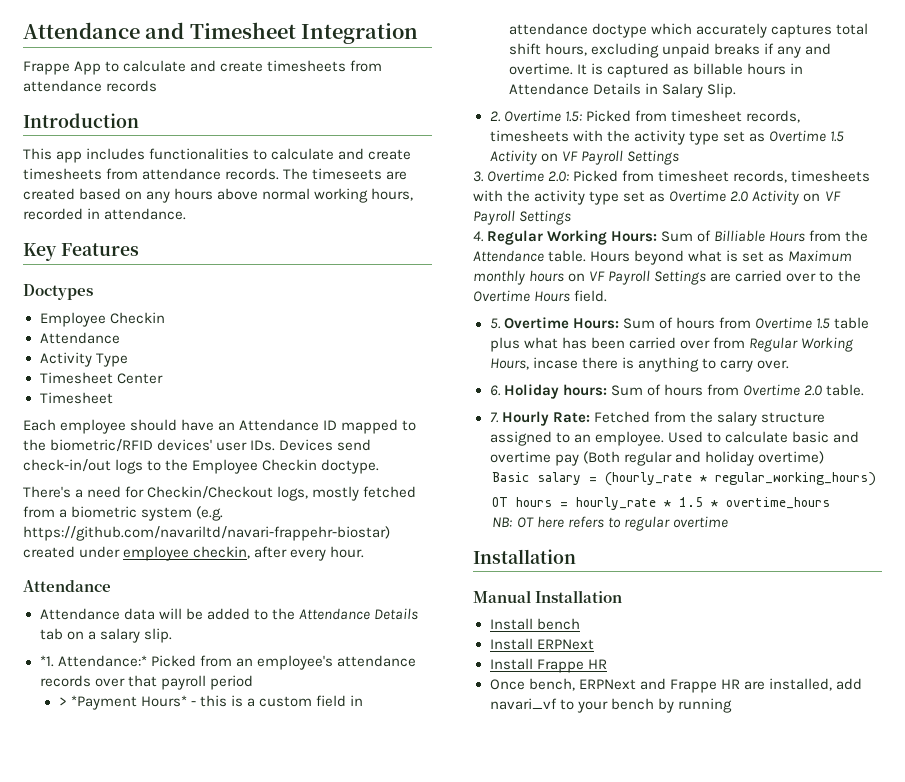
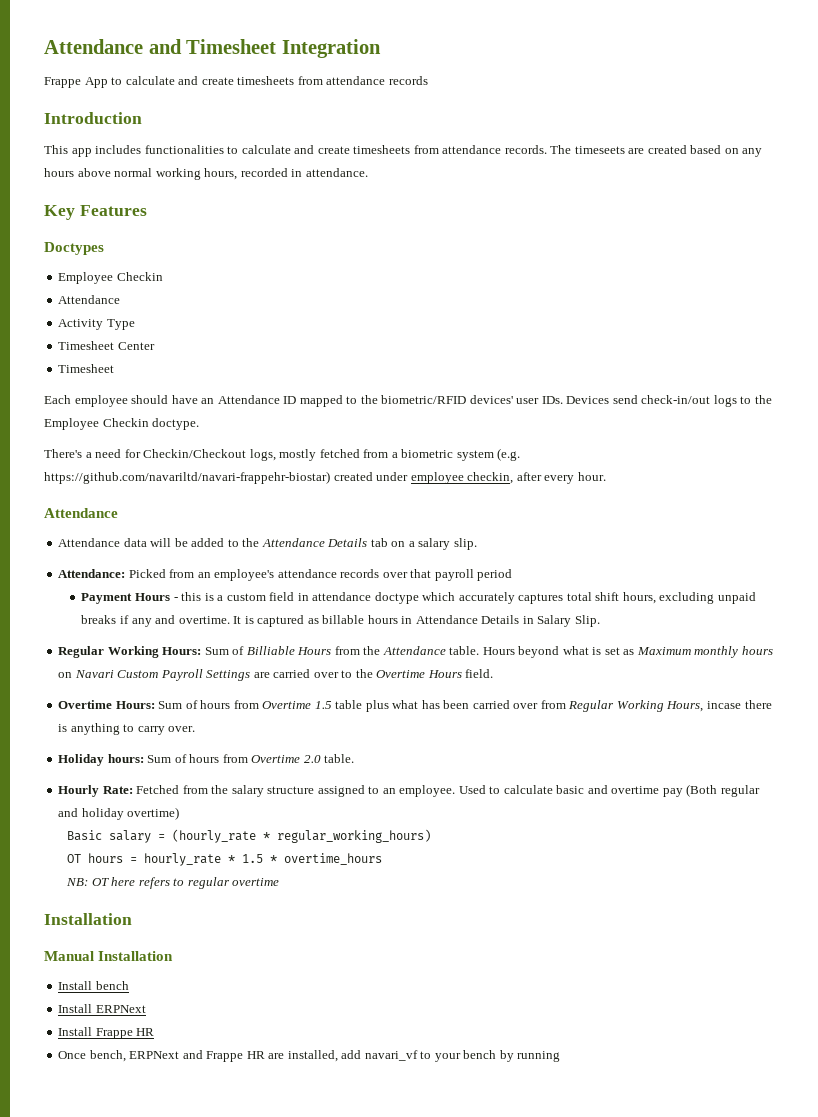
[39,655,147,667] *1. Attendance:* -> [58,569,126,578] Attendance:
[58,695,188,710] > *Payment Hours* -> [81,593,170,604] Payment Hours
[489,110,800,123] [489,130,844,145] [489,150,679,165] [473,170,871,183] [473,190,841,205] [473,210,572,225] [473,231,484,242] 2. Overtime 1.5: Picked from timesheet records, timesheets with the activity type set as Overtime 1.5 Activity on VF Payroll Settings // 3. Overtime 2.0: Picked from timesheet records, timesheets with the activity type set as Overtime 2.0 Activity on VF Payroll Settings // 4. -> (600, 621) none
[589,271,606,281] VF -> [74,670,159,678] Navari Custom
[489,318,501,329] 5. -> (494, 673) none
[489,385,501,396] 6. -> (196, 729) none
[489,412,499,423] 7. -> (355, 758) none

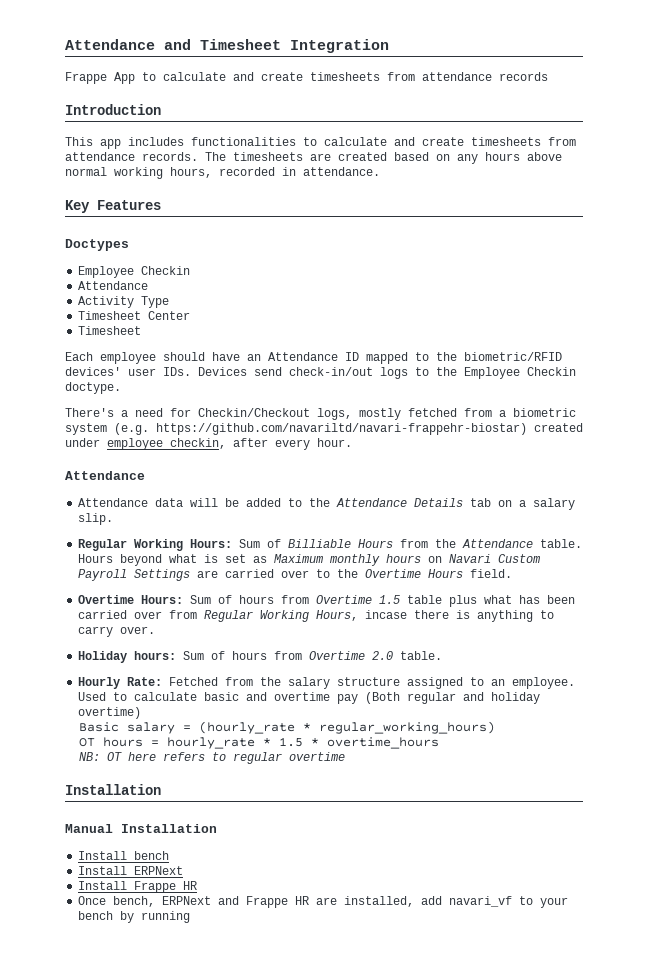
[574,146,625,154] timeseets -> [233,152,303,161] timesheets
[58,569,513,581] [81,592,756,604] [81,615,600,627] // Attendance: Picked from an employee's attendance records over that payroll period // Payment Hours - this is a custom field in attendance doctype which accurately captures total shift hours, excluding unpaid breaks if any and overtime. It is captured as billable hours in Attendance Details in Salary Slip. -> (114, 519) none

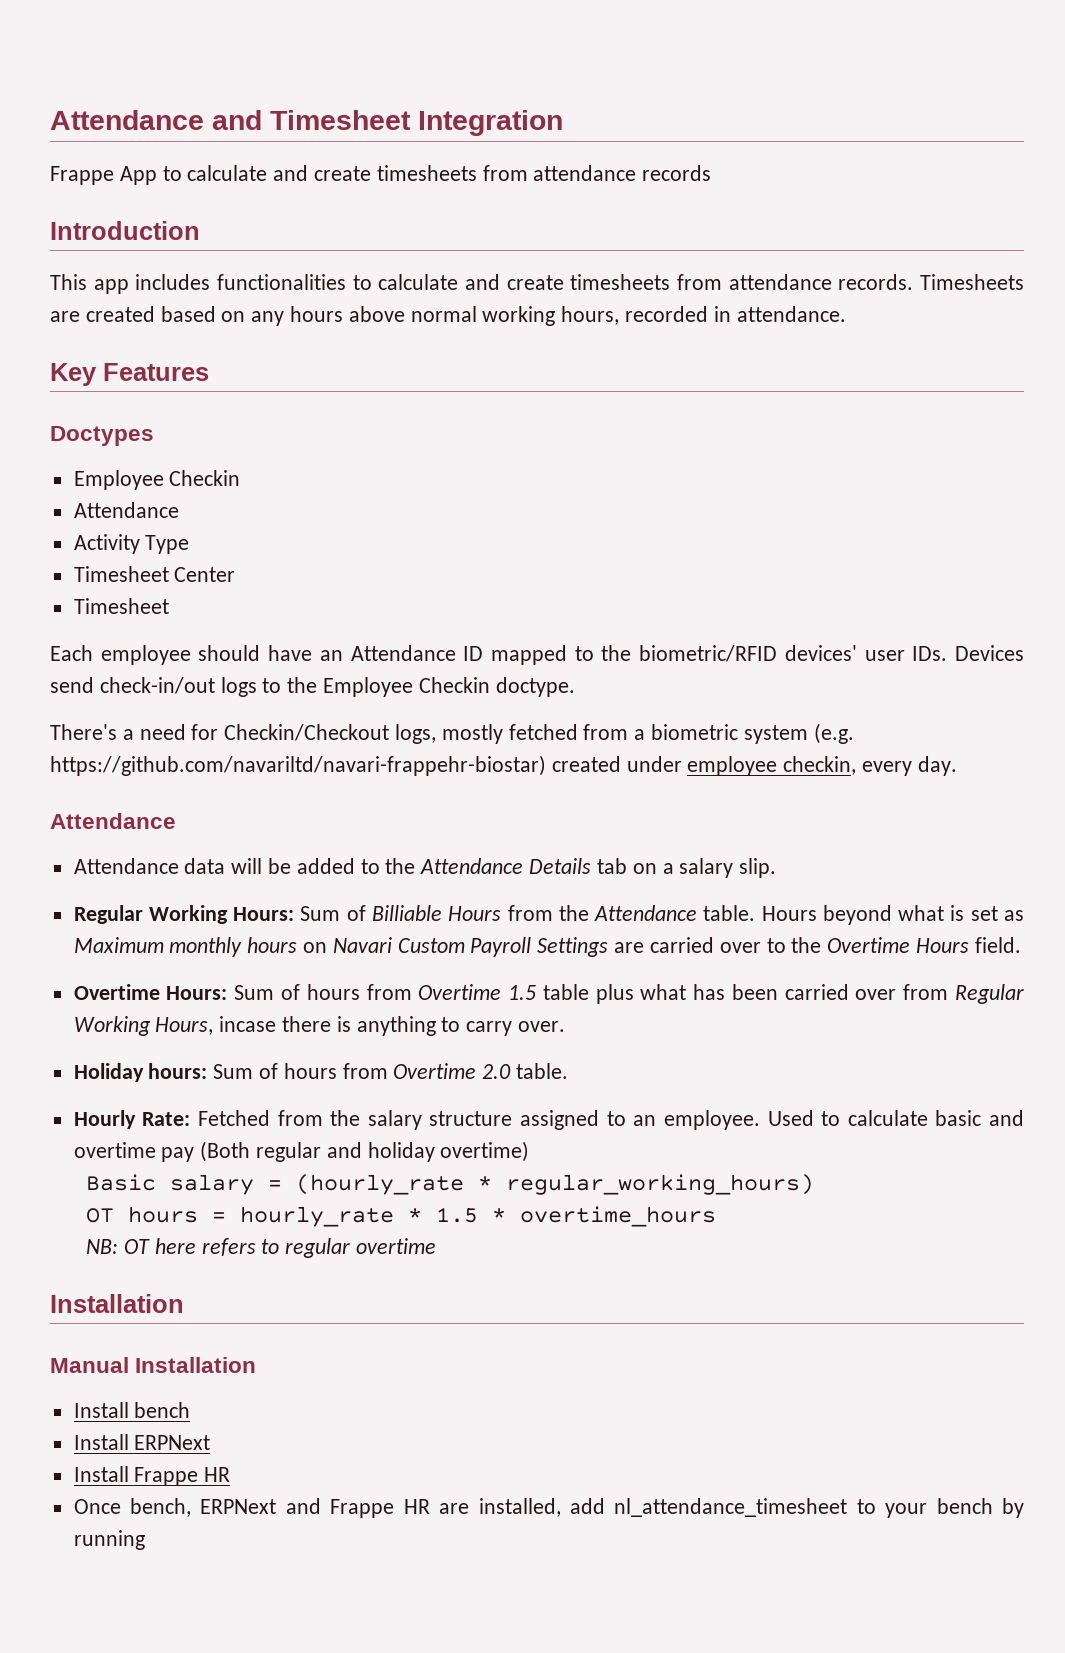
[205,152,303,161] The timesheets -> [919,274,1024,290] Timesheets
[233,438,352,450] after every hour. -> [862,756,957,776] every day.
[449,896,513,907] navari_vf -> [614,1498,848,1517] nl_attendance_timesheet

